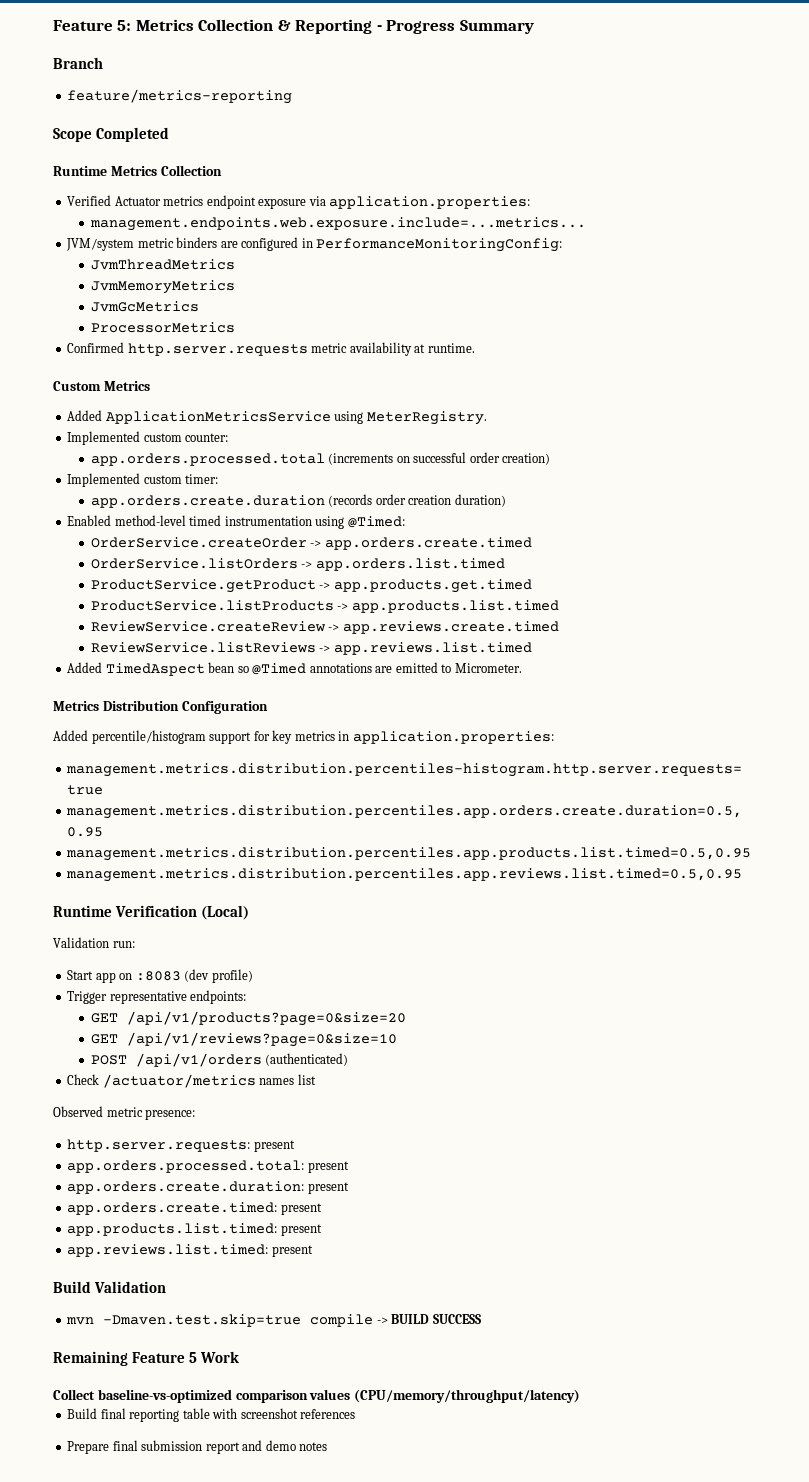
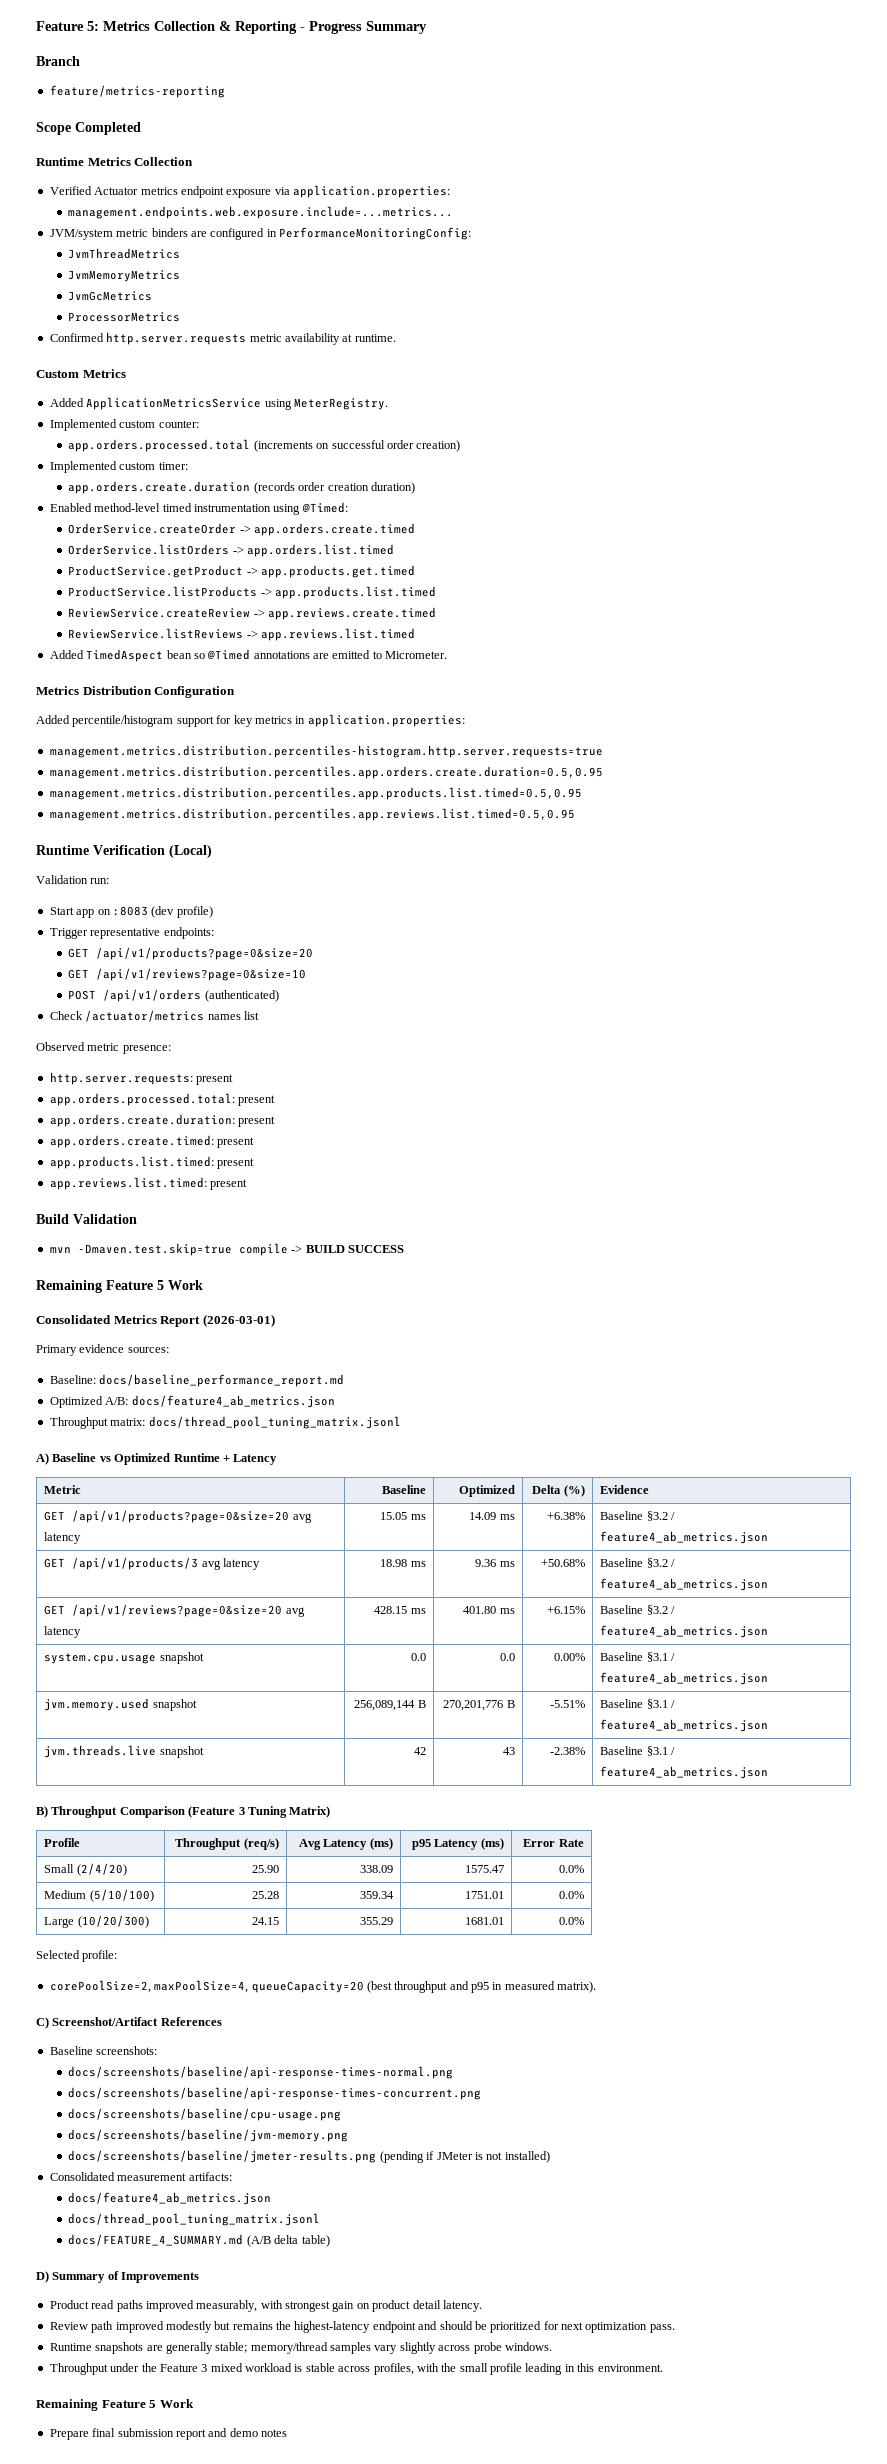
[53,1389,581,1403] [67,1408,356,1422] Collect baseline-vs-optimized comparison values (CPU/memory/throughput/latency) // Build final reporting table with screenshot references -> [36,1314,275,1327] [36,1344,169,1356] [49,1374,345,1387] [49,1395,335,1408] [49,1416,401,1429] [36,1453,278,1465] [44,1485,82,1494] [381,1485,426,1494] [458,1485,515,1497] [532,1485,585,1497] [600,1485,650,1494] [44,1510,312,1523] [44,1532,82,1544] [380,1512,426,1520] [469,1512,515,1520] [546,1512,585,1520] [600,1511,676,1521] [600,1531,769,1544] [44,1557,261,1570] [380,1559,426,1567] [475,1559,515,1567] [540,1559,585,1567] [600,1558,676,1568] [600,1578,769,1591] [44,1604,305,1617] [44,1626,82,1638] [374,1606,426,1614] [463,1606,515,1614] [546,1606,585,1614] [600,1605,676,1615] [600,1625,769,1638] [44,1652,204,1664] [410,1653,426,1661] [499,1653,515,1661] [553,1653,585,1661] [600,1652,676,1662] [600,1672,769,1685] [44,1698,197,1711] [354,1700,426,1711] [443,1700,515,1711] [549,1700,585,1708] [600,1699,676,1709] [600,1719,769,1732] [44,1745,204,1758] [413,1747,426,1755] [502,1747,515,1755] [549,1747,585,1755] [600,1746,676,1756] [600,1766,769,1779] [36,1806,331,1818] [44,1838,81,1847] [175,1838,279,1850] [298,1838,393,1850] [411,1838,504,1850] [523,1839,584,1847] [44,1863,127,1876] [251,1865,279,1873] [359,1865,393,1873] [464,1865,504,1873] [558,1865,584,1873] [44,1889,154,1902] [251,1891,279,1899] [359,1891,394,1899] [464,1891,504,1899] [558,1891,584,1899] [44,1915,149,1928] [251,1917,279,1925] [359,1917,393,1925] [464,1917,504,1925] [558,1917,584,1925] [36,1950,118,1962] [49,1980,597,1993] [36,2017,222,2029] [49,2046,158,2055] [68,2066,454,2079] [68,2087,482,2100] [68,2108,342,2121] [68,2129,349,2142] [68,2150,550,2163] [49,2172,232,2181] [68,2192,272,2205] [68,2213,321,2226] [68,2234,330,2247] [36,2271,200,2283] [49,2300,482,2312] [49,2321,675,2333] [49,2342,552,2354] [49,2363,663,2375] [36,2399,194,2411] Consolidated Metrics Report (2026-03-01) // Primary evidence sources: // Baseline: docs/baseline_performance_report.md // Optimized A/B: docs/feature4_ab_metrics.json // Throughput matrix: docs/thread_pool_tuning_matrix.jsonl // A) Baseline vs Optimized Runtime + Latency // Metric | Baseline | Optimized | Delta (%) | Evidence // GET /api/v1/products?page=0&size=20 avg latency | 15.05 ms | 14.09 ms | +6.38% | Baseline §3.2 / feature4_ab_metrics.json // GET /api/v1/products/3 avg latency | 18.98 ms | 9.36 ms | +50.68% | Baseline §3.2 / feature4_ab_metrics.json // GET /api/v1/reviews?page=0&size=20 avg latency | 428.15 ms | 401.80 ms | +6.15% | Baseline §3.2 / feature4_ab_metrics.json // system.cpu.usage snapshot | 0.0 | 0.0 | 0.00% | Baseline §3.1 / feature4_ab_metrics.json // jvm.memory.used snapshot | 256,089,144 B | 270,201,776 B | -5.51% | Baseline §3.1 / feature4_ab_metrics.json // jvm.threads.live snapshot | 42 | 43 | -2.38% | Baseline §3.1 / feature4_ab_metrics.json // B) Throughput Comparison (Feature 3 Tuning Matrix) // Profile | Throughput (req/s) | Avg Latency (ms) | p95 Latency (ms) | Error Rate // Small (2/4/20) | 25.90 | 338.09 | 1575.47 | 0.0% // Medium (5/10/100) | 25.28 | 359.34 | 1751.01 | 0.0% // Large (10/20/300) | 24.15 | 355.29 | 1681.01 | 0.0% // Selected profile: // corePoolSize=2, maxPoolSize=4, queueCapacity=20 (best throughput and p95 in measured matrix). // C) Screenshot/Artifact References // Baseline screenshots: // docs/screenshots/baseline/api-response-times-normal.png // docs/screenshots/baseline/api-response-times-concurrent.png // docs/screenshots/baseline/cpu-usage.png // docs/screenshots/baseline/jvm-memory.png // docs/screenshots/baseline/jmeter-results.png (pending if JMeter is not installed) // Consolidated measurement artifacts: // docs/feature4_ab_metrics.json // docs/thread_pool_tuning_matrix.jsonl // docs/FEATURE_4_SUMMARY.md (A/B delta table) // D) Summary of Improvements // Product read paths improved measurably, with strongest gain on product detail latency. // Review path improved modestly but remains the highest-latency endpoint and should be prioritized for next optimization pass. // Runtime snapshots are generally stable; memory/thread samples vary slightly across probe windows. // Throughput under the Feature 3 mixed workload is stable across profiles, with the small profile leading in this environment. // Remaining Feature 5 Work

